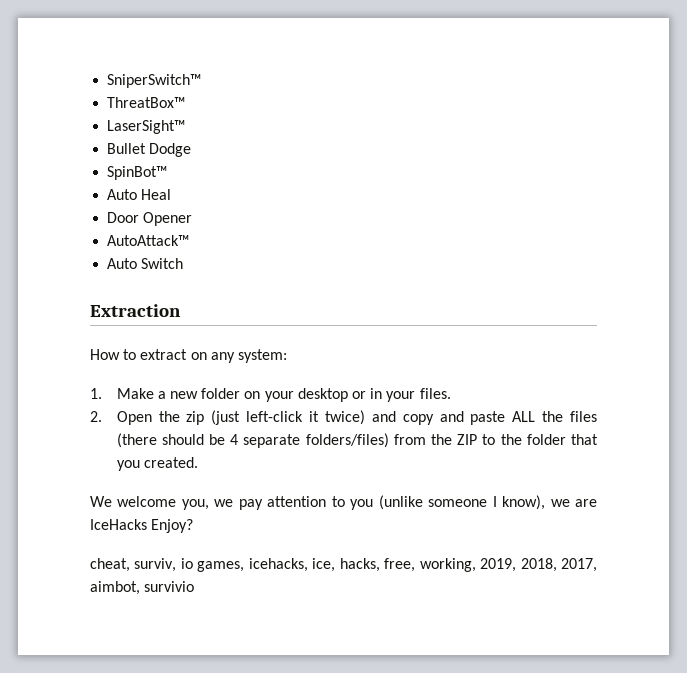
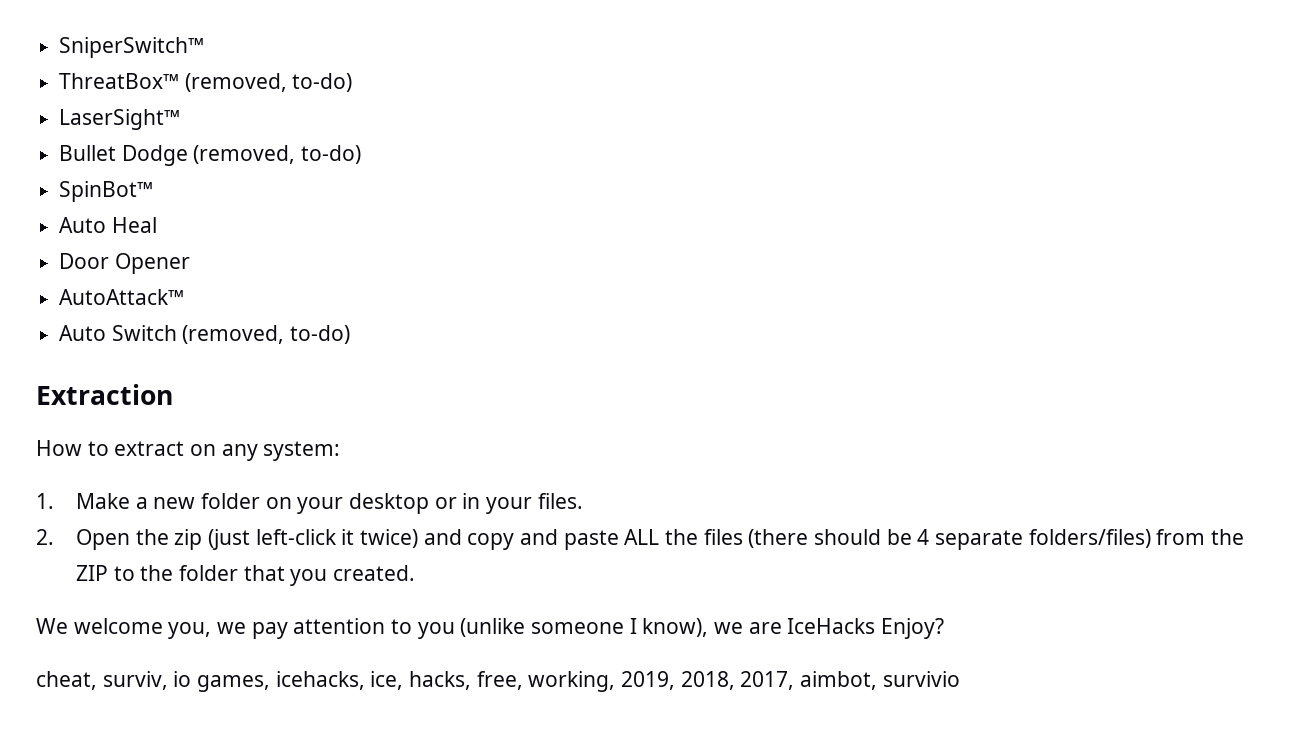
(186, 102) none -> [184,73,353,92] (removed, to-do)
(192, 150) none -> [193,145,362,164] (removed, to-do)
(184, 263) none -> [182,325,351,344] (removed, to-do)

